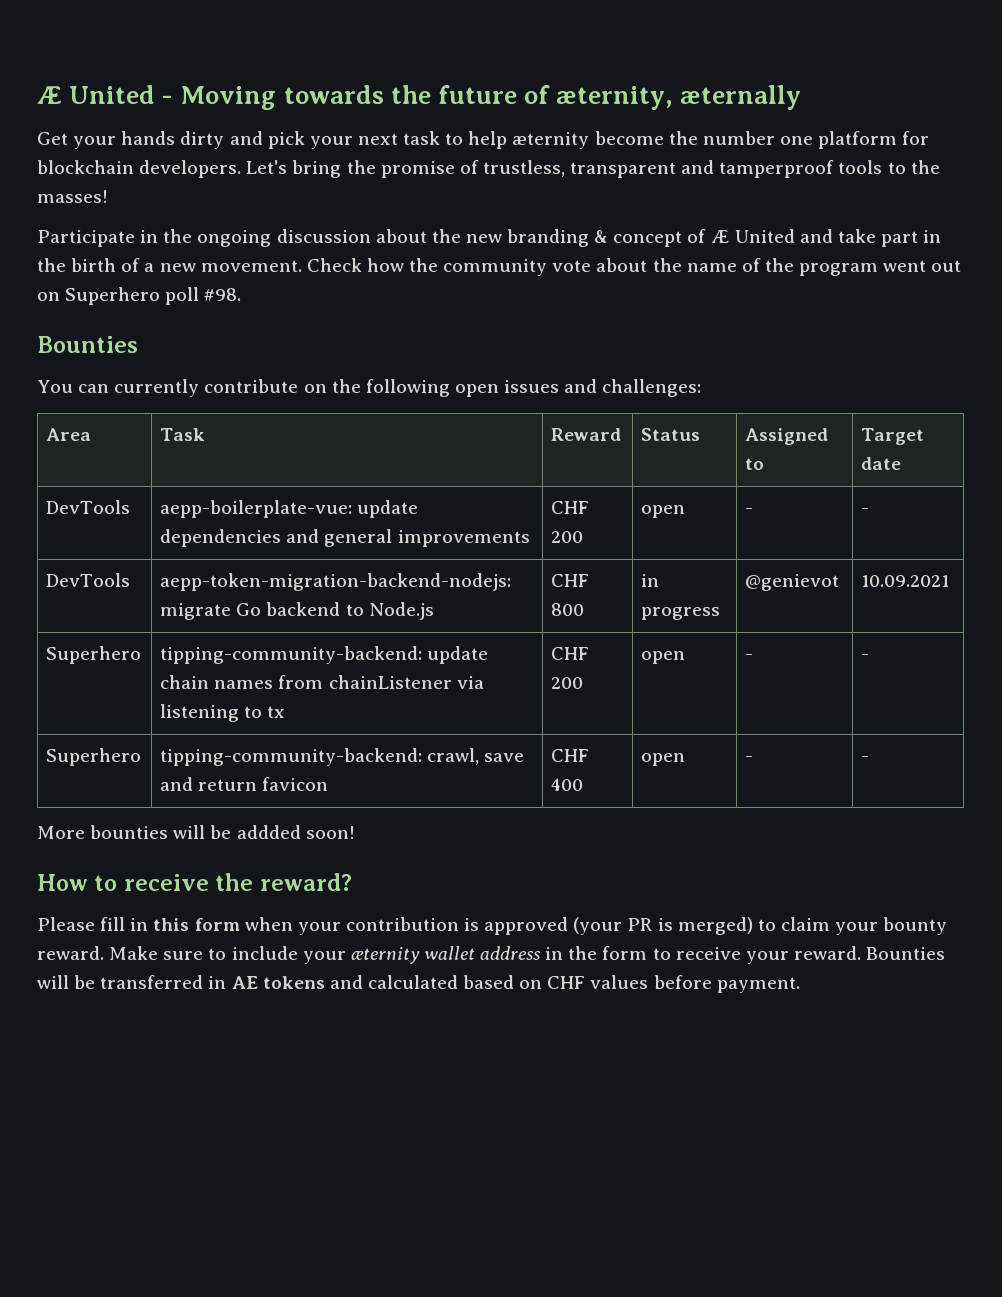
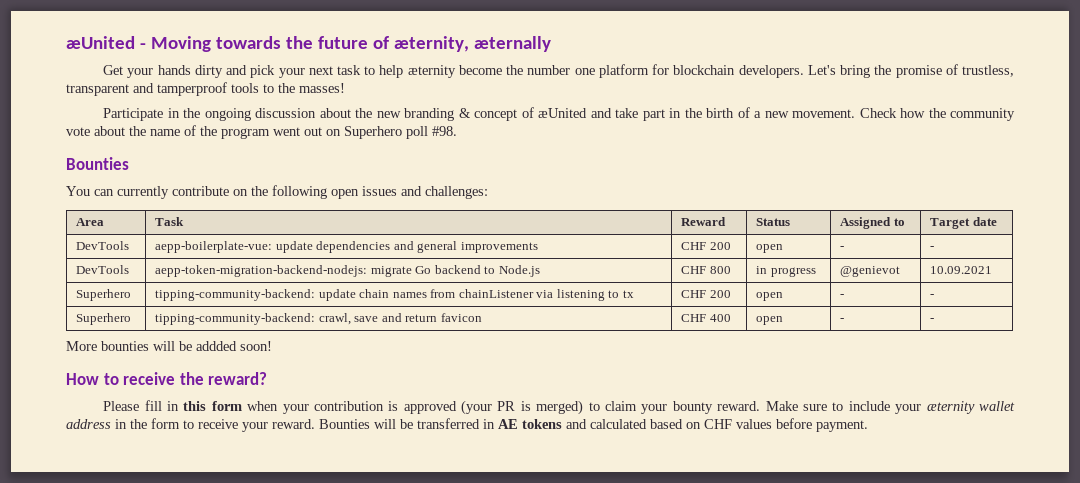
[37,85,156,104] Æ United -> [66,36,135,49] æUnited
[710,229,795,243] Æ United -> [538,108,588,118] æUnited

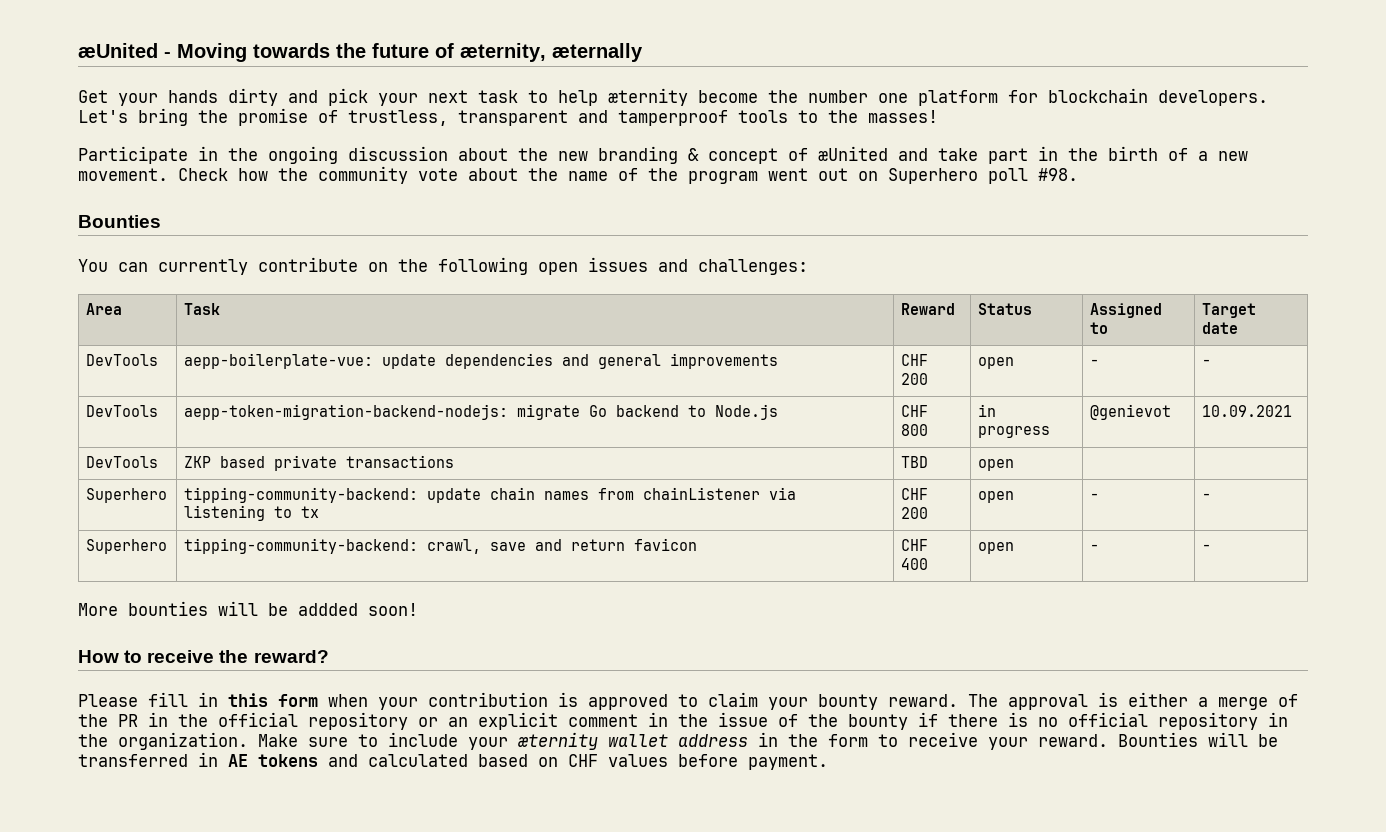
(993, 270) none -> [86,456,159,468] [184,455,455,471] [901,456,929,468] [978,459,1015,471] // DevTools | ZKP based private transactions | TBD | open | |
[461,400,584,415] (your PR is merged) -> (668, 702) none
(761, 406) none -> [968,692,1298,710] [78,712,1288,730] [78,732,248,750] The approval is either a merge of the PR in the official repository or an explicit comment in the issue of the bounty if there is no official repository in the organization.

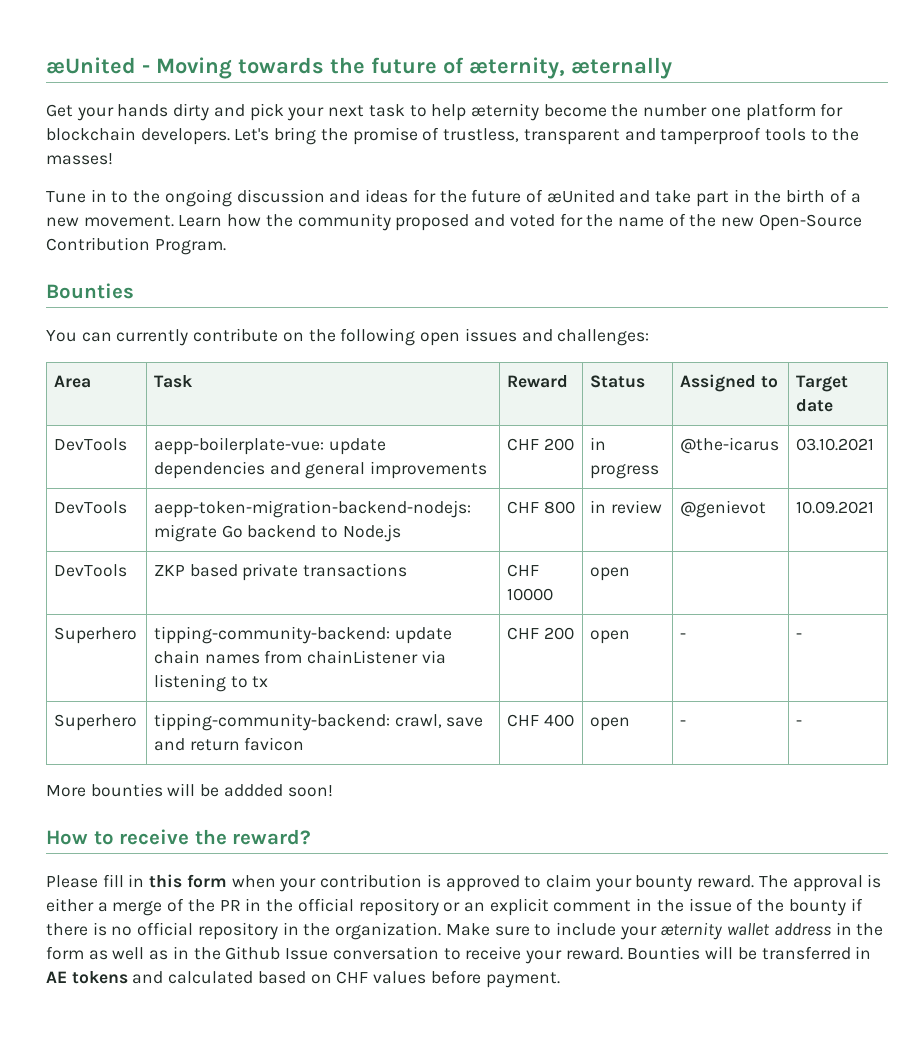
[78,146,778,164] Participate in the ongoing discussion about the new branding & concept -> [46,189,522,207] Tune in to the ongoing discussion and ideas for the future
[178,168,228,181] Check -> [178,215,223,227] Learn
[418,168,1078,184] vote about the name of the program went out on Superhero poll #98. -> [395,213,862,231] [46,237,226,255] proposed and voted for the name of the new Open-Source Contribution Program.
[978,357,1015,369] [1090,359,1100,366] [1202,359,1212,366] open | - | - -> [590,437,607,450] [590,464,660,479] [680,437,780,454] [796,438,875,451] in progress | @the-icarus | 03.10.2021
[978,426,1051,438] progress -> [610,500,662,514] review
[901,456,929,468] TBD -> [507,564,540,577] [507,588,554,601] CHF 10000
(868, 740) none -> [88,946,439,960] as well as in the Github Issue conversation

